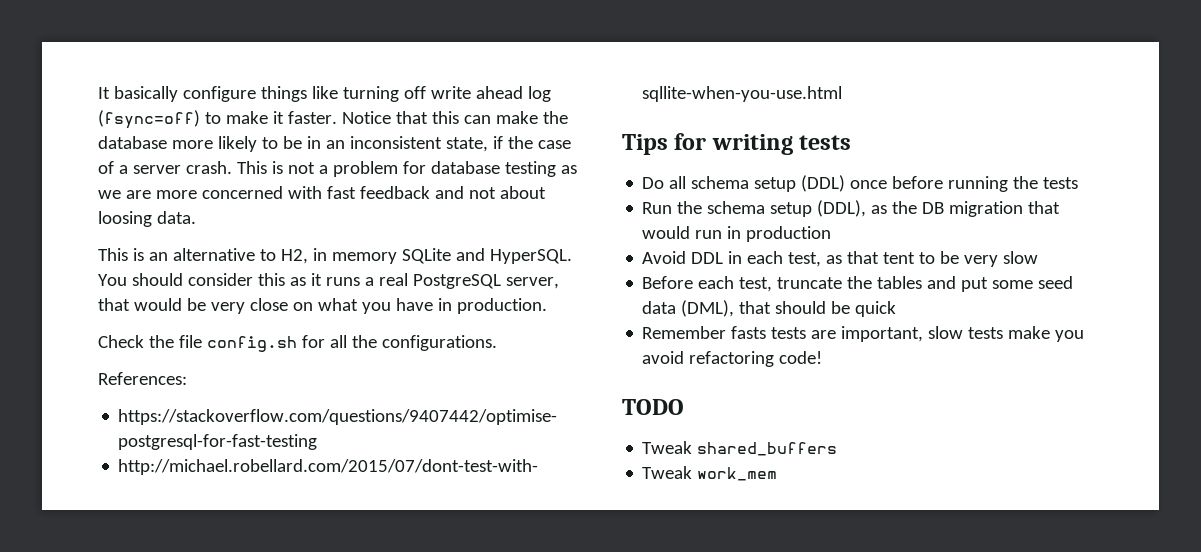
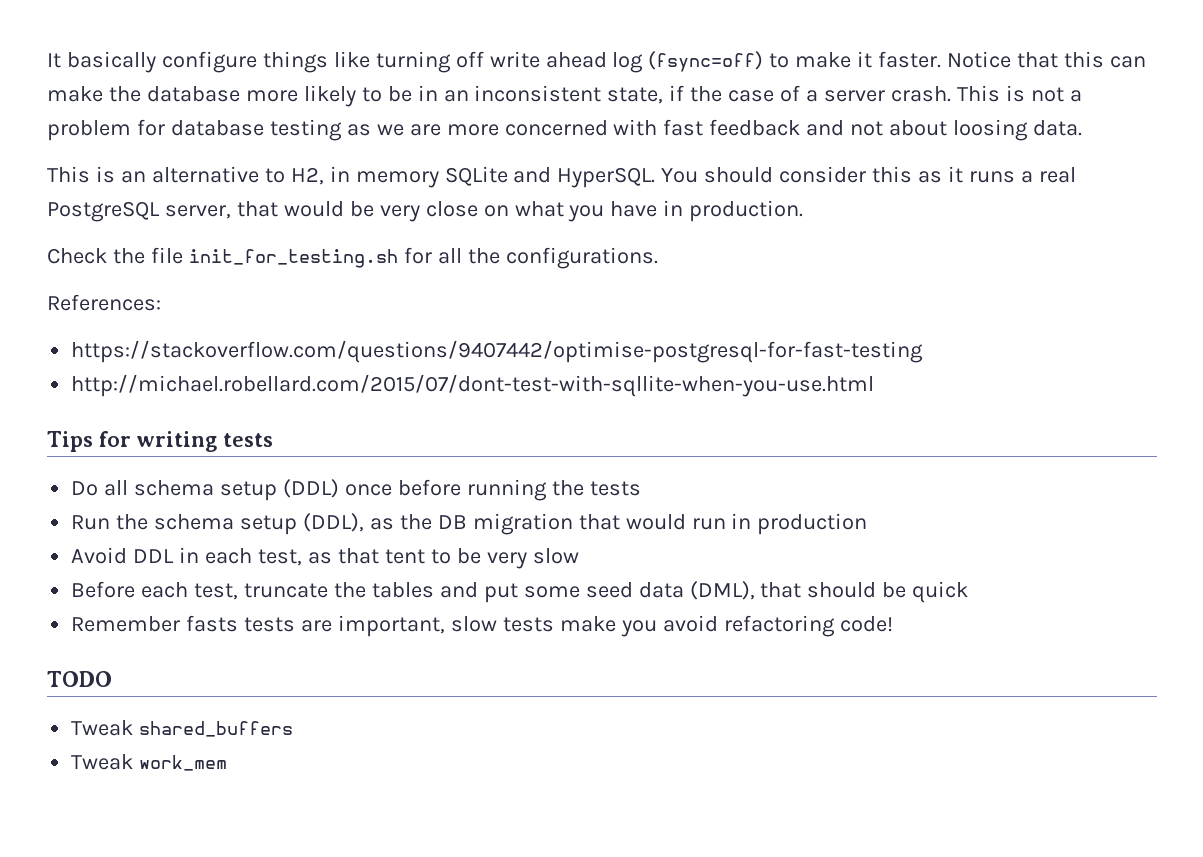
[206,336,297,352] config.sh -> [188,249,398,268] init_for_testing.sh

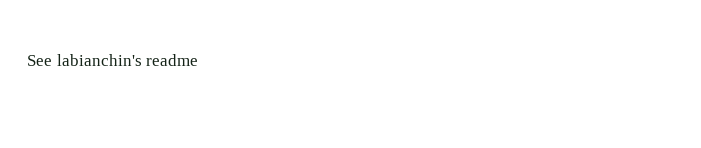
[47,51,1146,73] [47,85,1082,107] [47,119,1083,141] [47,166,1076,188] [47,200,804,222] [47,247,658,269] [47,294,161,311] [71,340,924,363] [71,374,875,397] [47,431,273,452] [71,479,641,501] [71,513,868,535] [71,547,579,569] [71,581,969,603] [71,615,893,637] [47,671,112,687] [71,720,294,737] [71,754,228,771] It basically configure things like turning off write ahead log (fsync=off) to make it faster. Notice that this can make the database more likely to be in an inconsistent state, if the case of a server crash. This is not a problem for database testing as we are more concerned with fast feedback and not about loosing data. // This is an alternative to H2, in memory SQLite and HyperSQL. You should consider this as it runs a real PostgreSQL server, that would be very close on what you have in production. // Check the file init_for_testing.sh for all the configurations. // References: // https://stackoverflow.com/questions/9407442/optimise-postgresql-for-fast-testing // http://michael.robellard.com/2015/07/dont-test-with-sqllite-when-you-use.html // Tips for writing tests // Do all schema setup (DDL) once before running the tests // Run the schema setup (DDL), as the DB migration that would run in production // Avoid DDL in each test, as that tent to be very slow // Before each test, truncate the tables and put some seed data (DML), that should be quick // Remember fasts tests are important, slow tests make you avoid refactoring code! // TODO // Tweak shared_buffers // Tweak work_mem -> [27,54,199,66] See labianchin's readme

